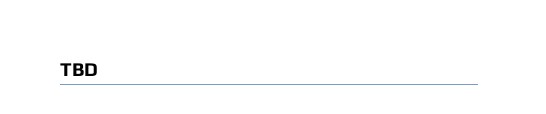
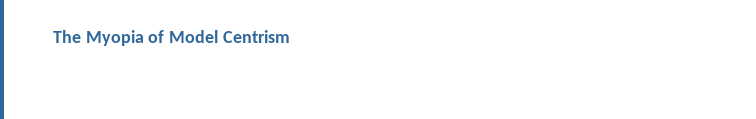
[60,63,98,76] TBD -> [53,30,290,46] The Myopia of Model Centrism

